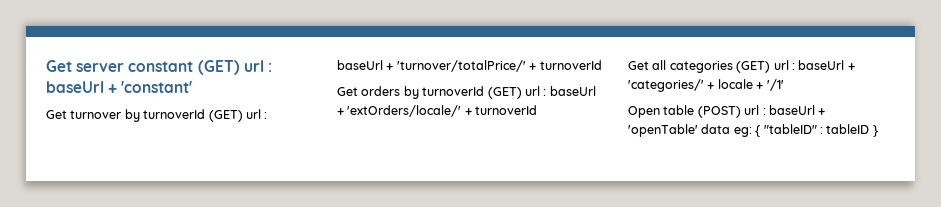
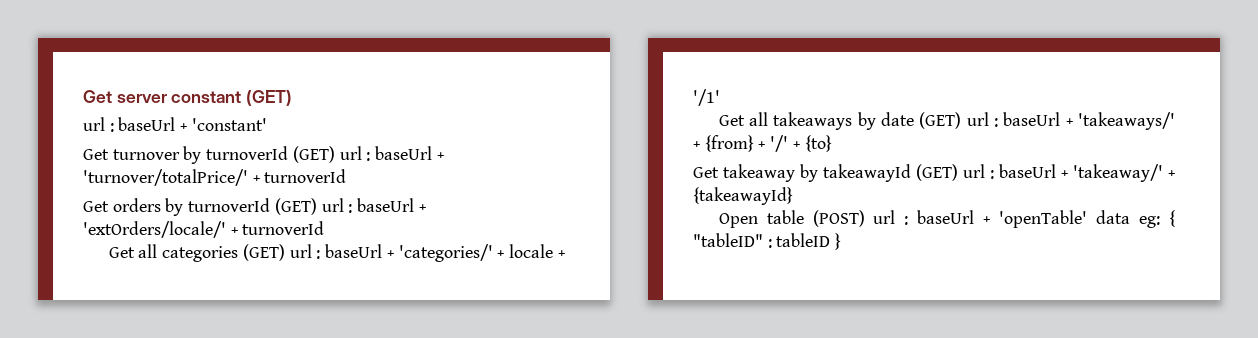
(240, 67) none -> (293, 98) //
(784, 85) none -> [718,112,1175,130] [693,135,832,152] [693,164,1175,182] [693,187,793,205] // Get all takeaways by date (GET) url : baseUrl + 'takeaways/' + {from} + '/' + {to} // Get takeaway by takeawayId (GET) url : baseUrl + 'takeaway/' + {takeawayId}

